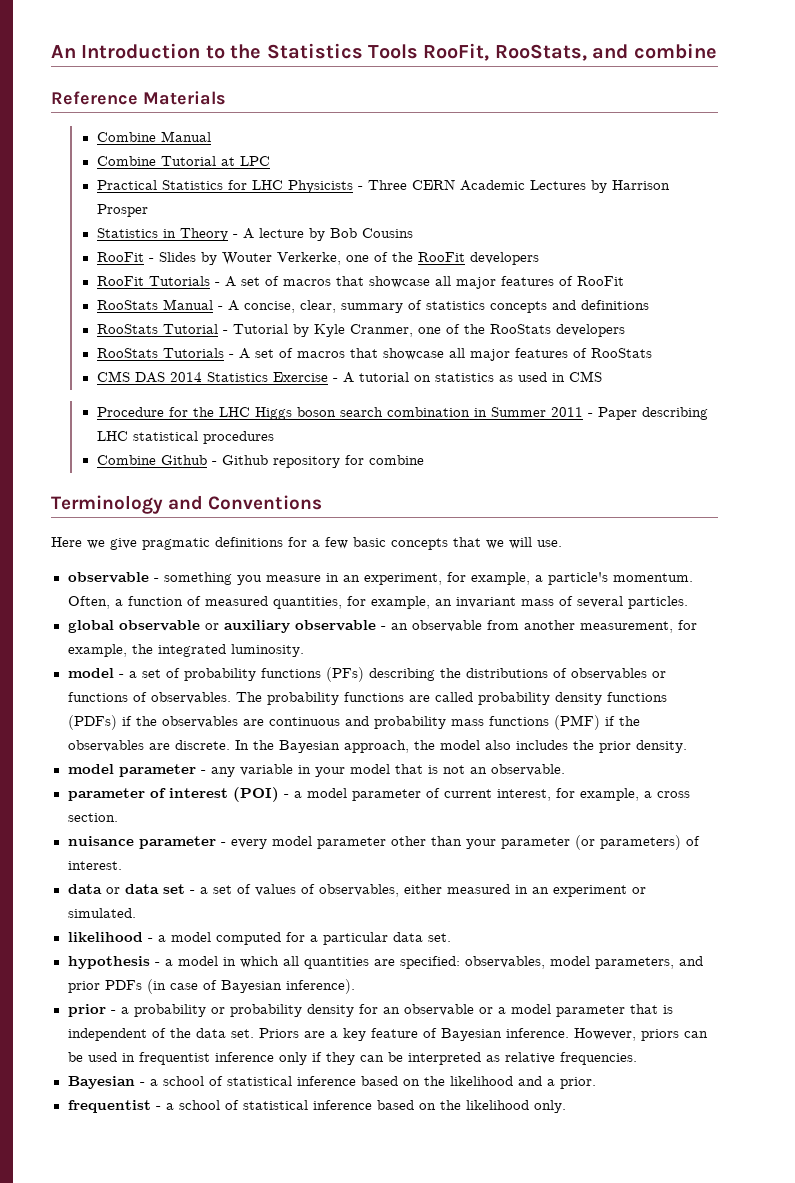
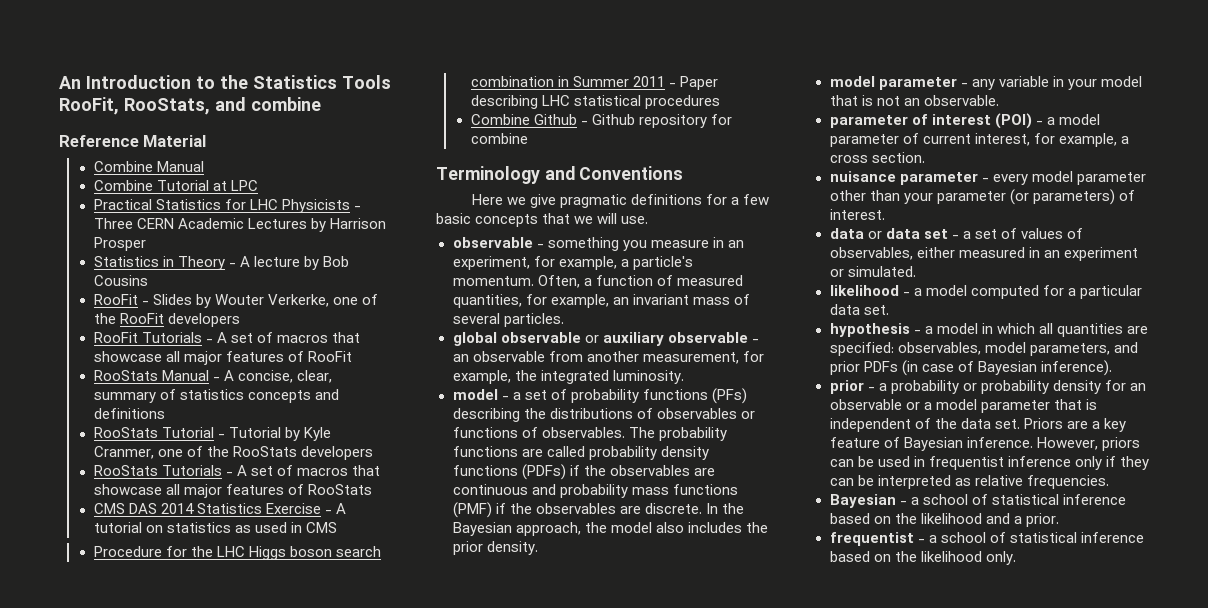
[143,91,226,105] Materials -> [143,135,207,147] Material

